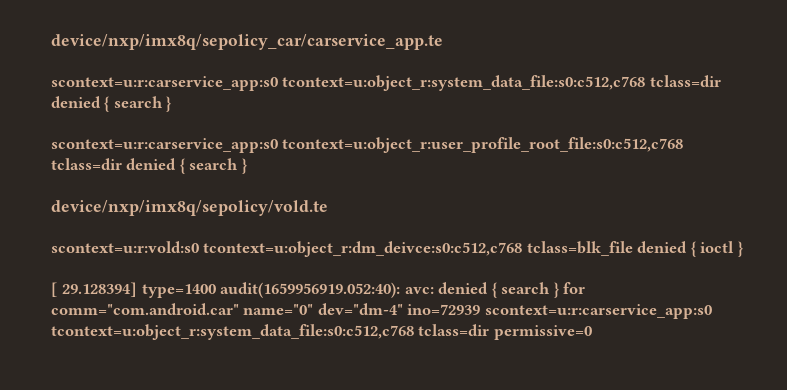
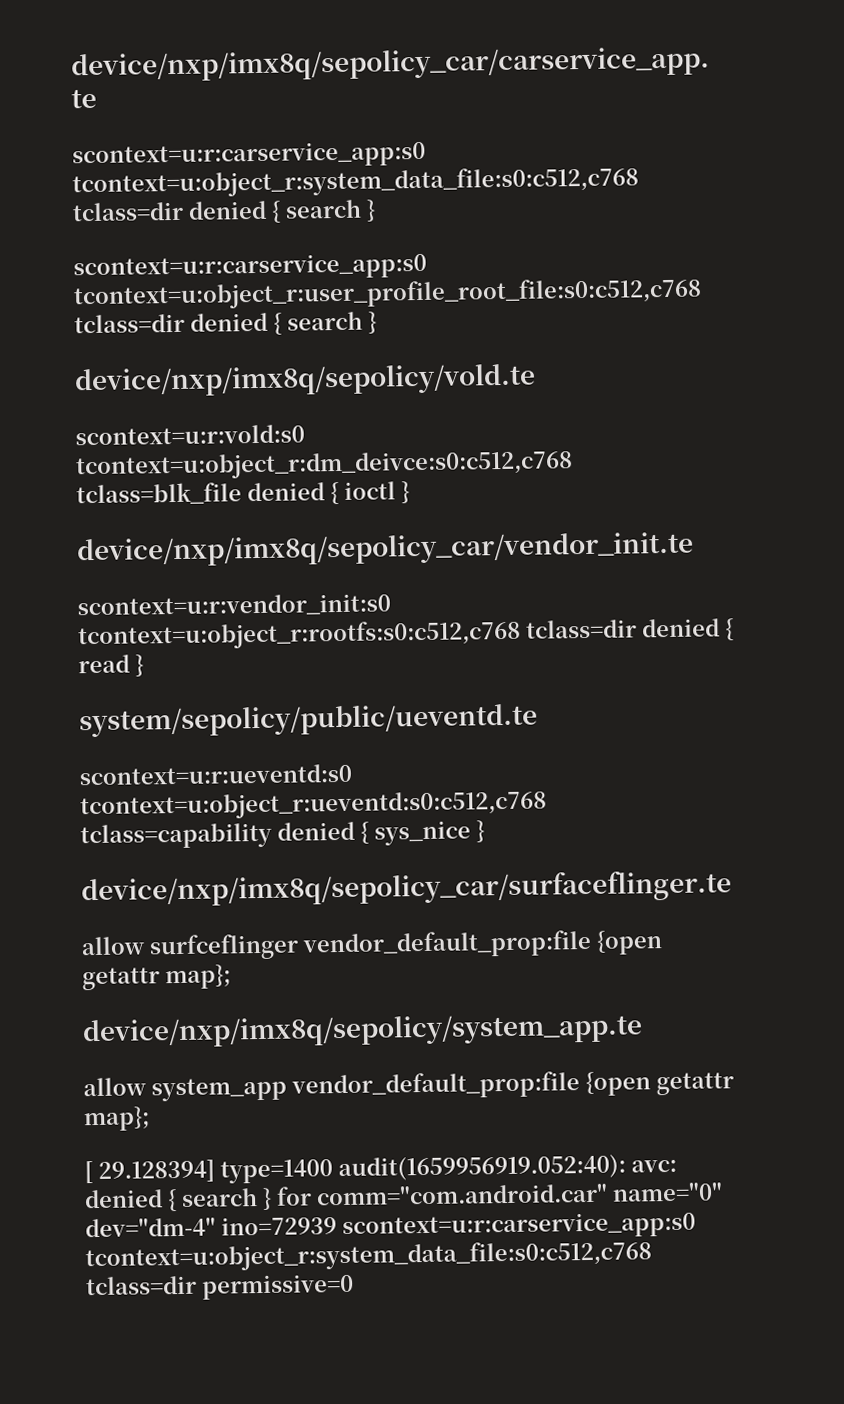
(743, 249) none -> [76,531,694,568] [77,593,391,618] [78,618,734,651] [78,654,144,677] [79,703,538,738] [79,763,352,786] [80,790,547,821] [80,820,485,850] [81,870,732,908] [81,929,663,961] [82,964,231,991] [82,1013,643,1049] [83,1071,734,1102] [83,1106,150,1132] // device/nxp/imx8q/sepolicy_car/vendor_init.te // scontext=u:r:vendor_init:s0 tcontext=u:object_r:rootfs:s0:c512,c768 tclass=dir denied { read } // system/sepolicy/public/ueventd.te // scontext=u:r:ueventd:s0 tcontext=u:object_r:ueventd:s0:c512,c768 tclass=capability denied { sys_nice } // device/nxp/imx8q/sepolicy_car/surfaceflinger.te // allow surfceflinger vendor_default_prop:file {open getattr map}; // device/nxp/imx8q/sepolicy/system_app.te // allow system_app vendor_default_prop:file {open getattr map};

